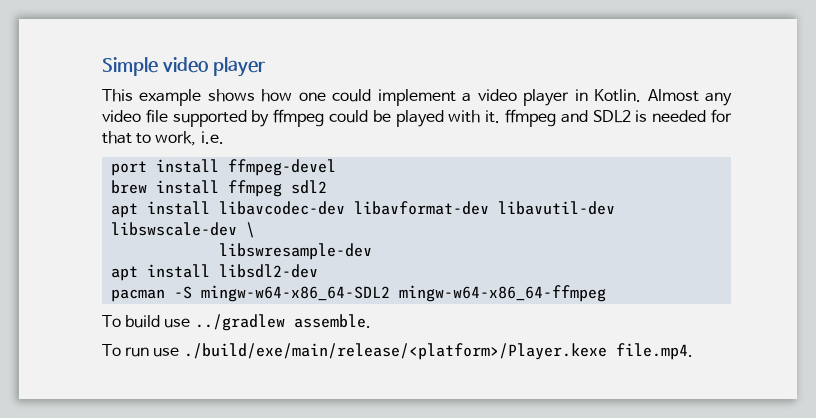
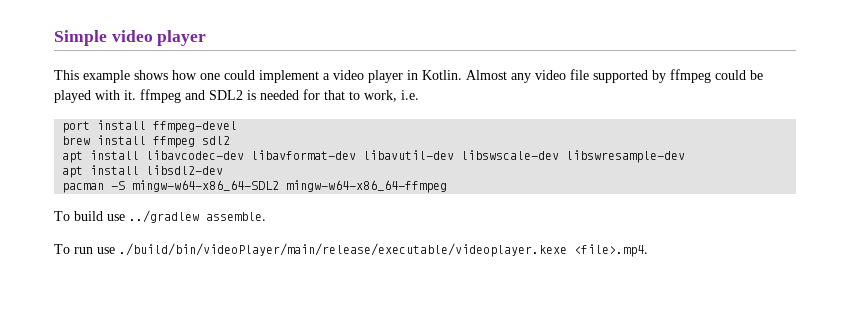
[246,222,256,238] \ // -> (560, 155) none
[183,343,693,360] ./build/exe/main/release/<platform>/Player.kexe file.mp4. -> [119,243,648,257] ./build/bin/videoPlayer/main/release/executable/videoplayer.kexe <file>.mp4.

